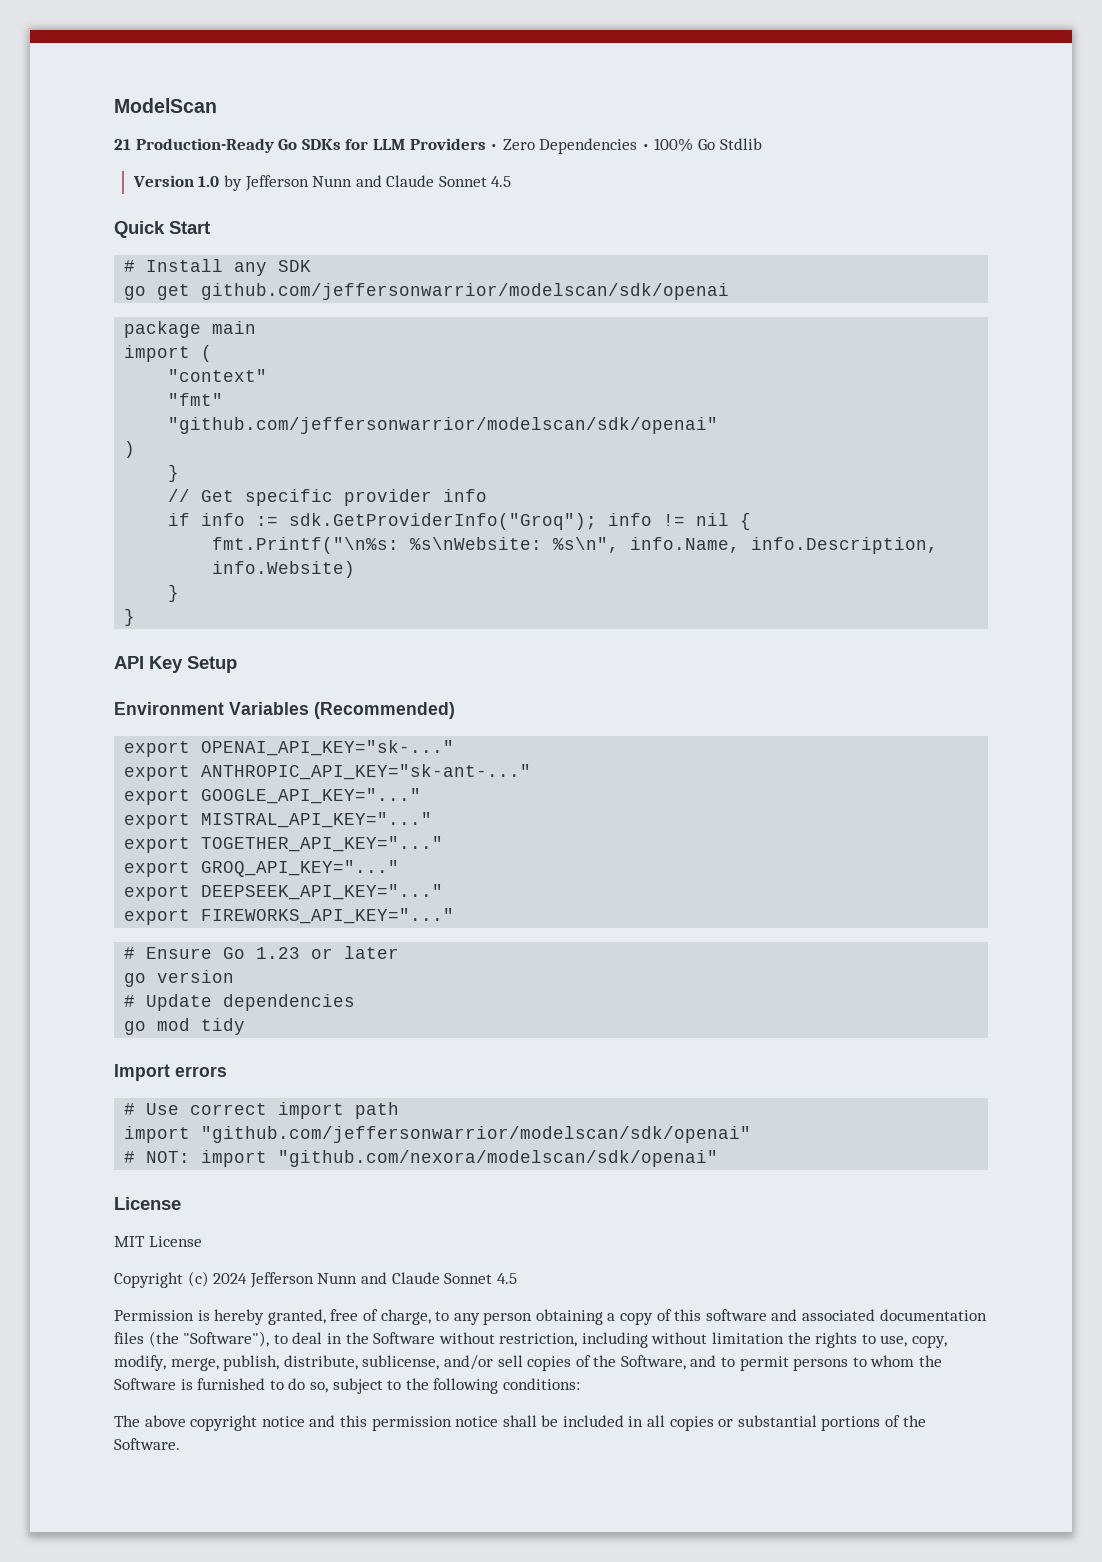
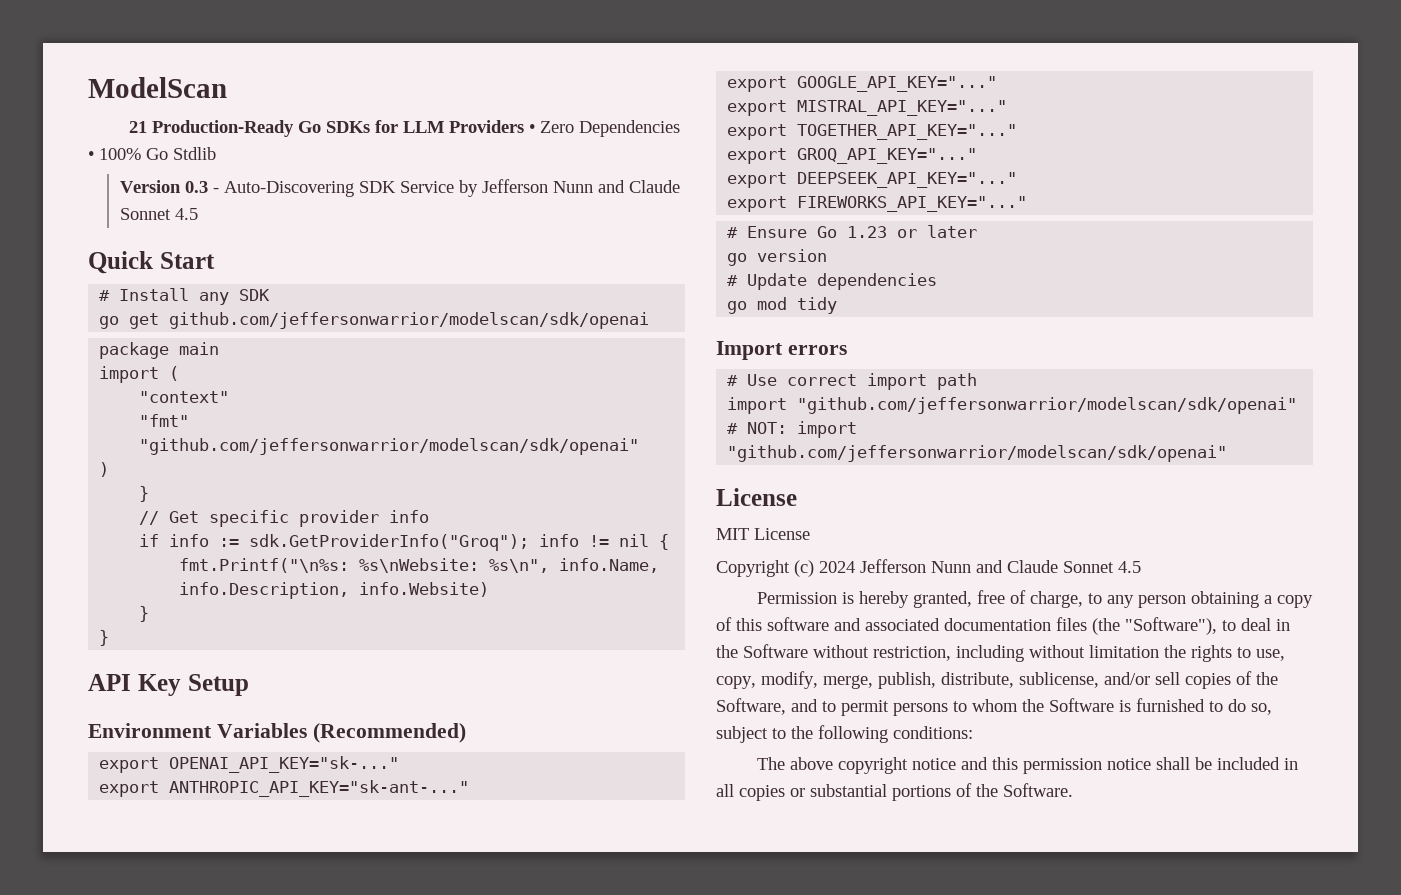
[198,176,220,187] 1.0 -> [184,181,454,197] 0.3 - Auto-Discovering SDK Service
[278,1150,719,1167] "github.com/nexora/modelscan/sdk/openai" -> [727,445,1228,462] "github.com/jeffersonwarrior/modelscan/sdk/openai"

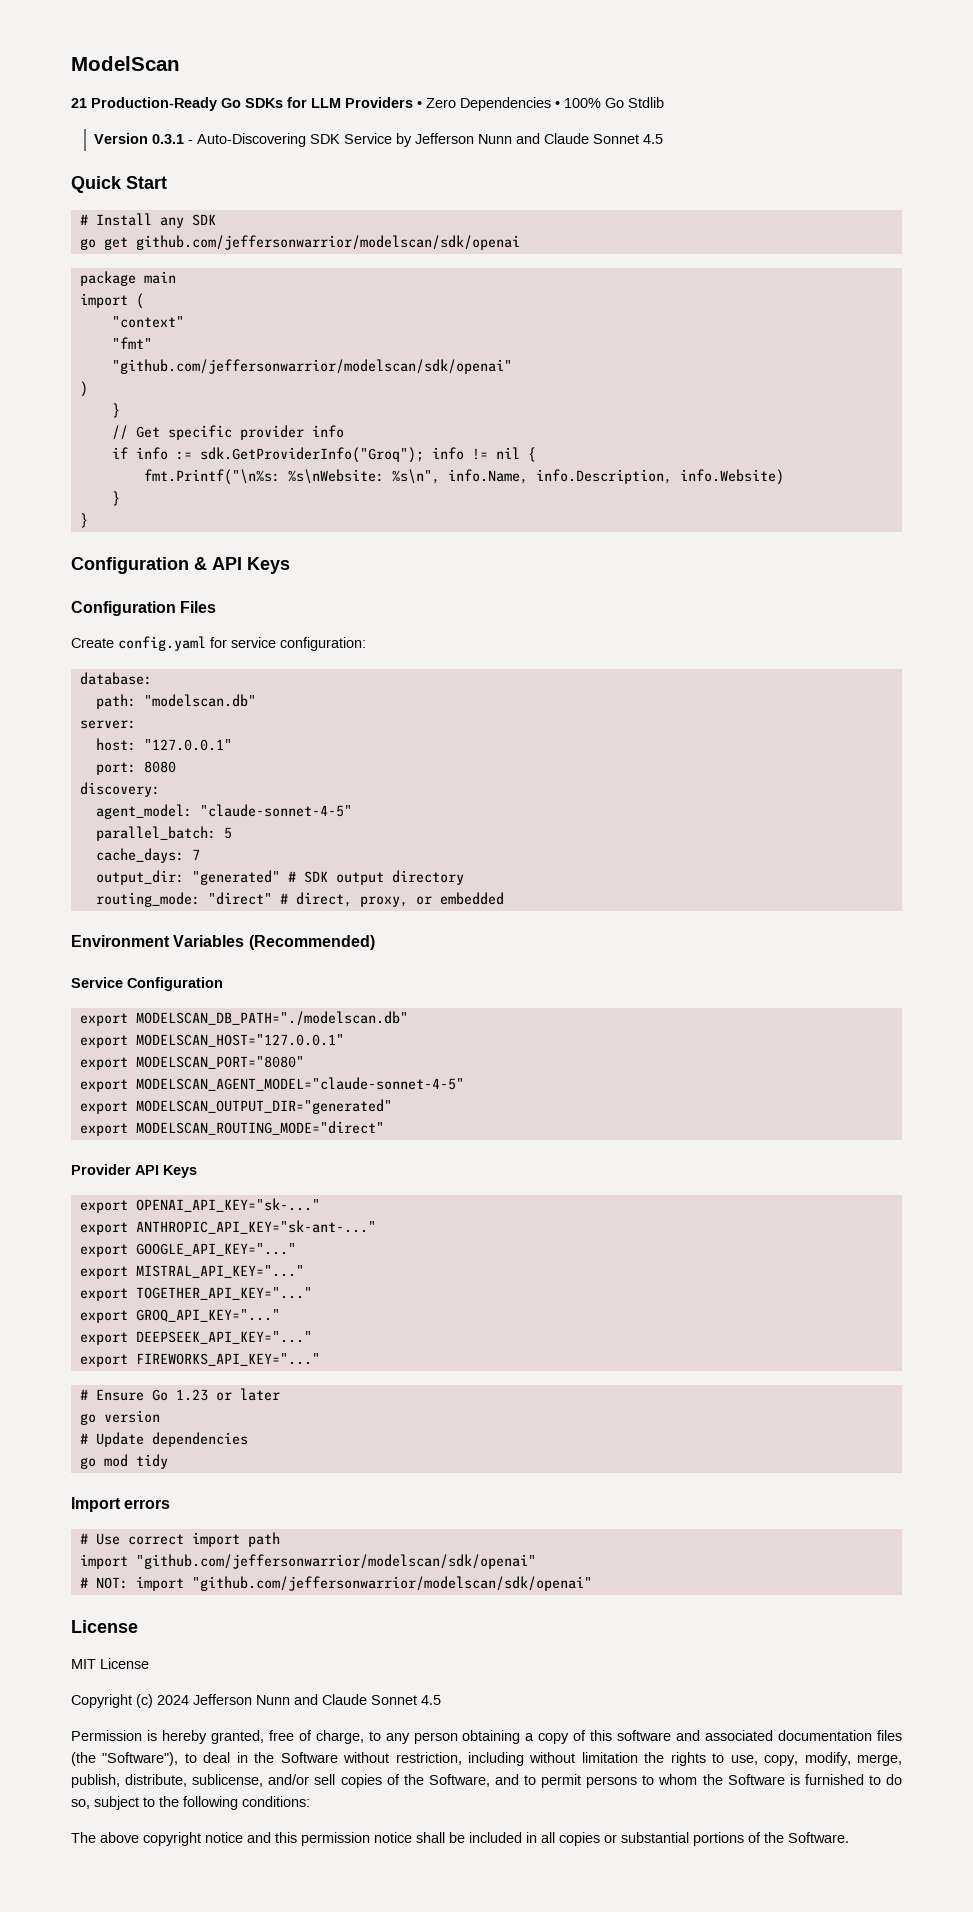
[184,181,208,193] 0.3 -> [152,134,185,144] 0.3.1
[88,674,249,696] [88,723,466,743] API Key Setup // Environment Variables (Recommended) -> [71,557,290,574] [71,601,217,616] [71,636,366,651] [79,672,152,685] [95,694,256,709] [79,720,136,729] [95,738,232,751] [95,761,176,775] [79,782,160,797] [95,804,352,819] [95,826,232,841] [95,848,200,863] [95,870,464,885] [95,892,504,907] [71,935,375,950] [71,977,223,991] [79,1011,408,1026] [79,1034,344,1048] [79,1056,304,1070] [79,1077,464,1092] [79,1099,392,1114] [79,1121,384,1136] [71,1164,197,1178] Configuration & API Keys // Configuration Files // Create config.yaml for service configuration: // database: // path: "modelscan.db" // server: // host: "127.0.0.1" // port: 8080 // discovery: // agent_model: "claude-sonnet-4-5" // parallel_batch: 5 // cache_days: 7 // output_dir: "generated" # SDK output directory // routing_mode: "direct" # direct, proxy, or embedded // Environment Variables (Recommended) // Service Configuration // export MODELSCAN_DB_PATH="./modelscan.db" // export MODELSCAN_HOST="127.0.0.1" // export MODELSCAN_PORT="8080" // export MODELSCAN_AGENT_MODEL="claude-sonnet-4-5" // export MODELSCAN_OUTPUT_DIR="generated" // export MODELSCAN_ROUTING_MODE="direct" // Provider API Keys

